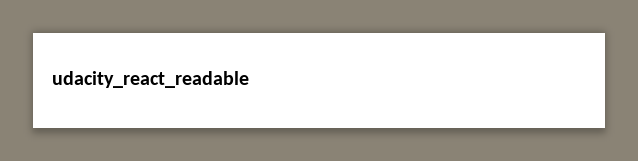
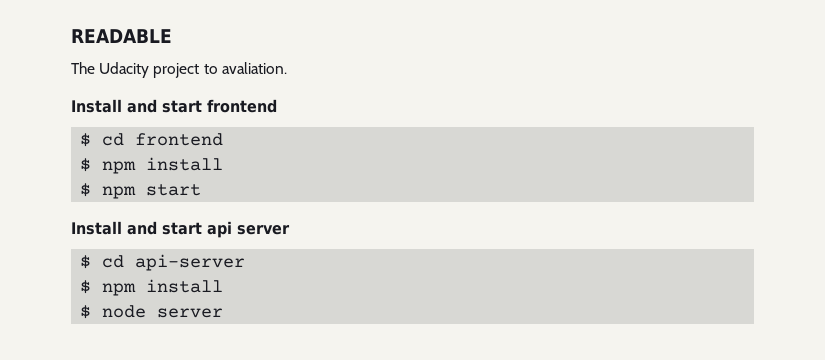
[52,71,249,88] udacity_react_readable -> [71,29,172,43] [71,62,287,78] [71,99,277,113] [80,133,224,147] [80,157,224,174] [80,183,202,199] [71,221,290,238] [80,254,246,271] [80,279,224,296] [80,305,224,319] READABLE // The Udacity project to avaliation. // Install and start frontend // $ cd frontend // $ npm install // $ npm start // Install and start api server // $ cd api-server // $ npm install // $ node server

